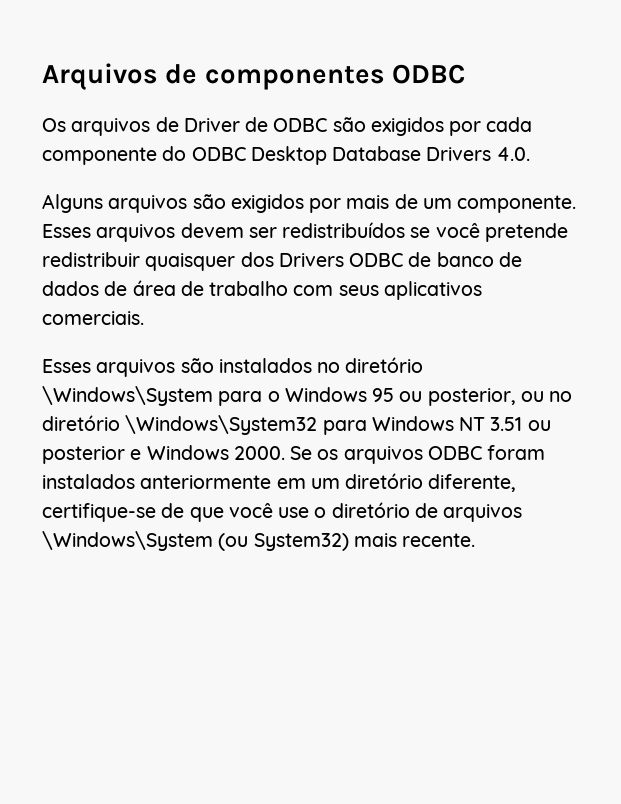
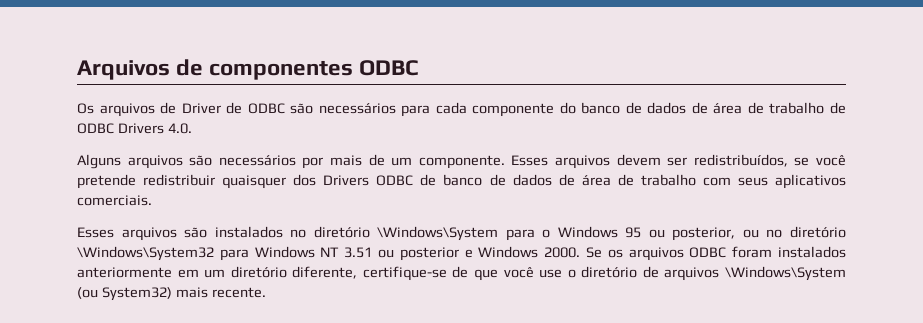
[370,117,482,136] exigidos por -> [318,103,431,117] necessários para
[191,146,422,165] ODBC Desktop Database -> [581,102,846,114] [77,123,114,134] banco de dados de área de trabalho de ODBC
[230,194,304,213] exigidos -> [218,155,296,166] necessários
[282,222,406,238] redistribuídos -> [693,154,788,167] redistribuídos,

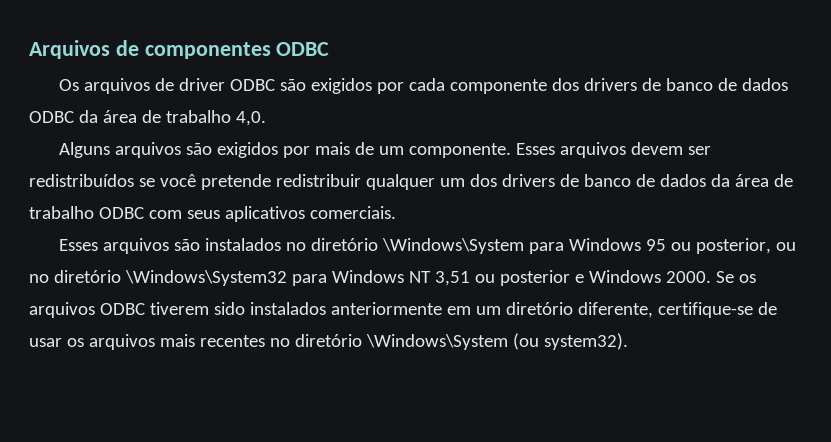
[181,102,846,117] [77,123,192,134] Driver de ODBC são necessários para cada componente do banco de dados de área de trabalho de ODBC Drivers 4.0. -> [178,78,788,94] [29,110,266,126] driver ODBC são exigidos por cada componente dos drivers de banco de dados ODBC da área de trabalho 4,0.
[218,155,296,166] necessários -> [216,142,278,158] exigidos
[693,154,788,167] redistribuídos, -> [29,174,134,187] redistribuídos
[222,174,696,189] quaisquer dos Drivers ODBC de banco de dados de área de trabalho -> [365,174,793,190] [29,206,144,219] qualquer um dos drivers de banco de dados da área de trabalho ODBC
[542,229,551,238] o -> (564, 248) none
[344,247,373,258] 3.51 -> [434,271,470,286] 3,51
[732,246,773,258] foram -> [149,302,245,315] tiverem sido
[473,266,846,281] [77,287,266,301] que você use o diretório de arquivos \Windows\System (ou System32) mais recente. -> [29,333,628,350] usar os arquivos mais recentes no diretório \Windows\System (ou system32).

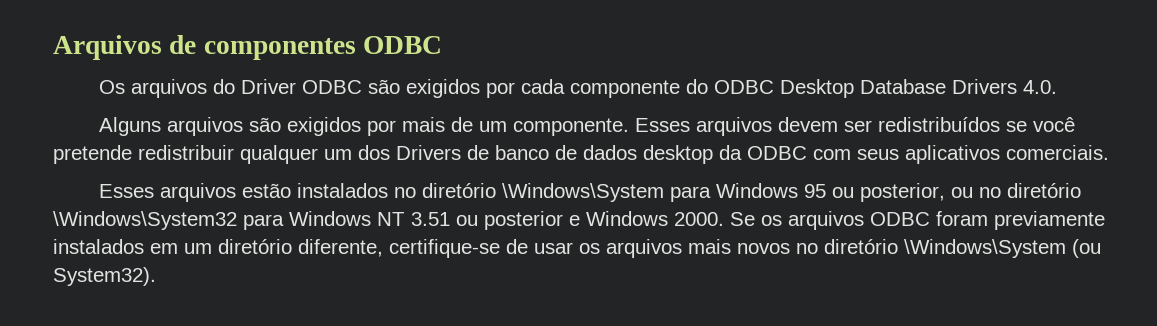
[154,78,225,91] de driver -> [213,79,297,94] do Driver
[551,78,788,91] [29,110,266,126] dos drivers de banco de dados ODBC da área de trabalho 4,0. -> [686,79,1058,98] do ODBC Desktop Database Drivers 4.0.
[501,174,793,187] [29,206,94,219] drivers de banco de dados da área de trabalho -> [396,145,742,164] Drivers de banco de dados desktop da
[173,239,200,251] são -> [242,183,292,198] estão
[434,271,470,286] 3,51 -> [411,212,450,226] 3.51
[149,302,442,315] tiverem sido instalados anteriormente -> [936,211,1105,230] [53,239,144,254] foram previamente instalados
[199,335,265,347] recentes -> [737,243,790,254] novos
[543,333,628,350] system32). -> [53,267,156,286] System32).

